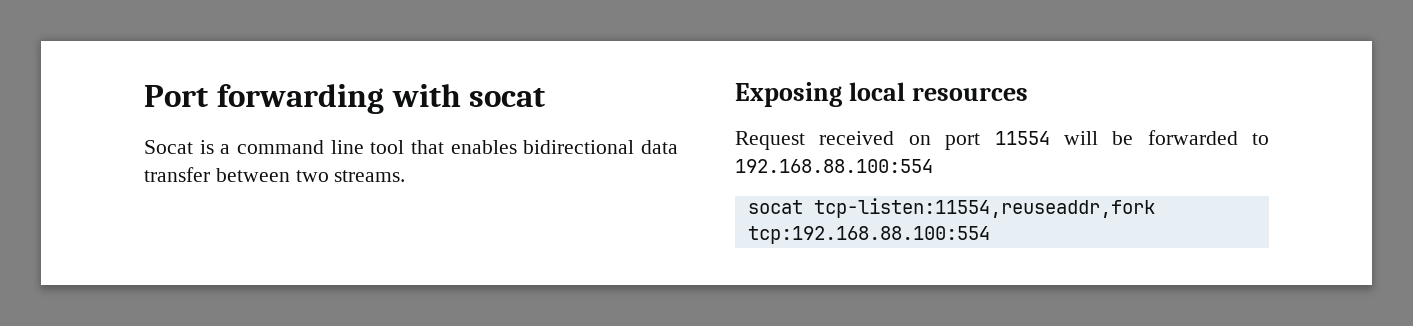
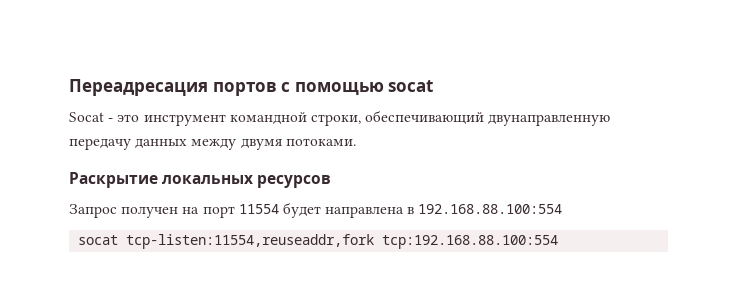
[144,84,546,114] [144,140,678,154] [144,167,406,182] [735,82,1029,107] [735,130,1269,150] Port forwarding with socat // Socat is a command line tool that enables bidirectional data transfer between two streams. // Exposing local resources // Request received on port 11554 will be forwarded to -> [69,79,434,96] [69,110,611,126] [69,138,356,150] [69,172,332,188] [69,202,415,218] Переадресация портов с помощью socat // Socat - это инструмент командной строки, обеспечивающий двунаправленную передачу данных между двумя потоками. // Раскрытие локальных ресурсов // Запрос получен на порт 11554 будет направлена в

